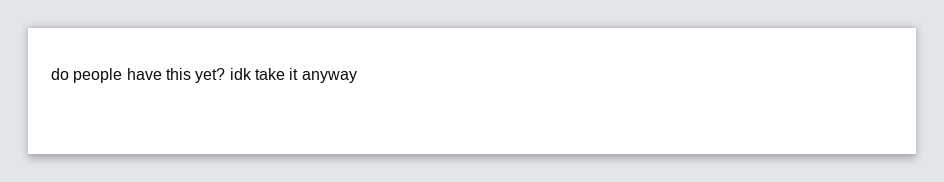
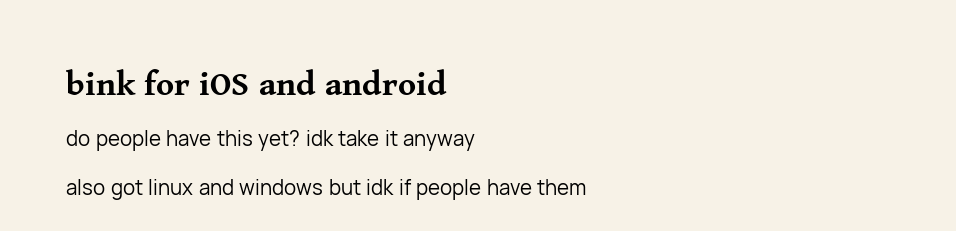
(51, 74) none -> [66,69,447,95] bink for iOS and android //
(357, 77) none -> [66,179,587,200] // also got linux and windows but idk if people have them

